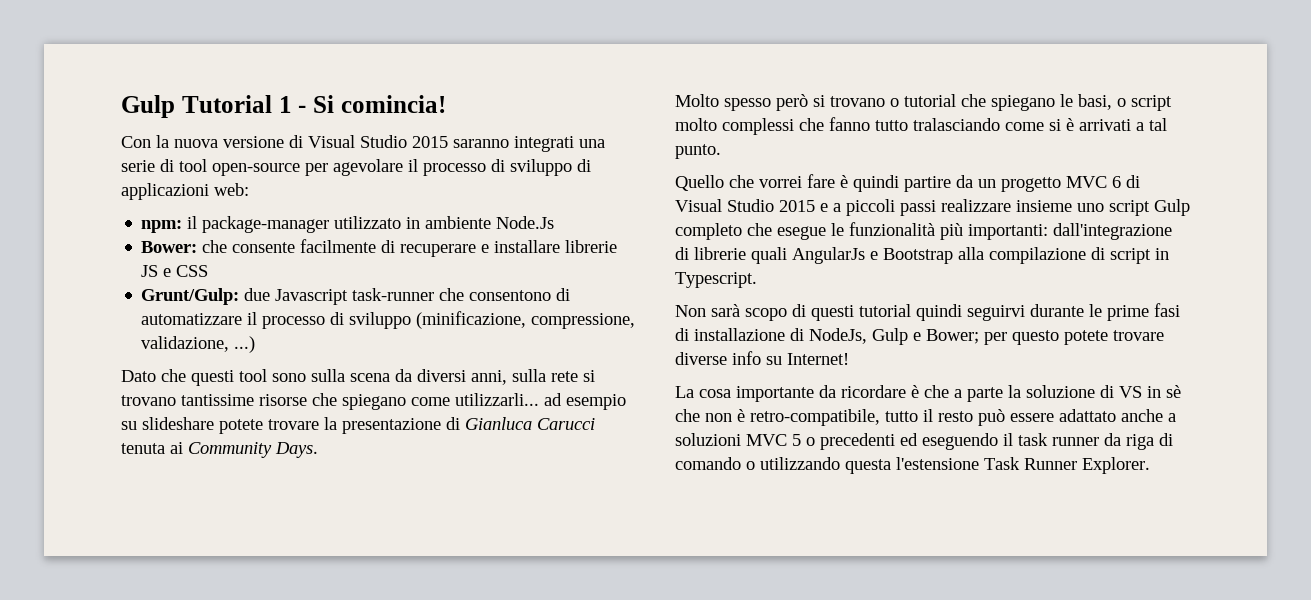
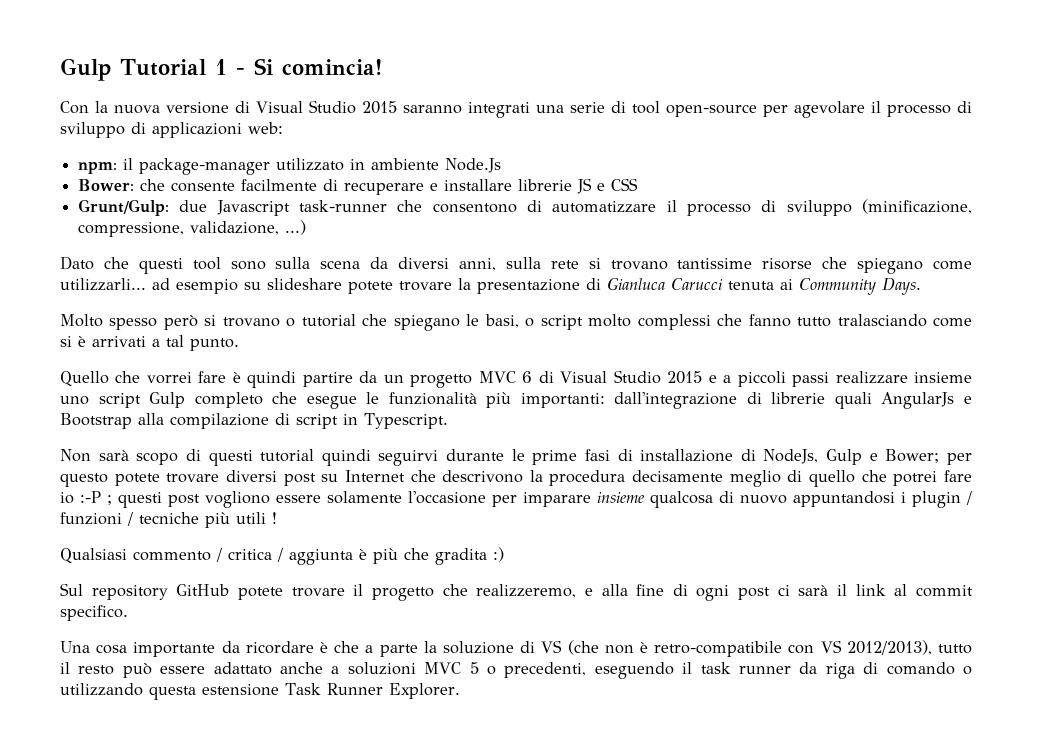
[675,351,849,365] [675,386,694,398] diverse info su Internet! // La -> [225,470,972,487] [60,491,972,508] [60,512,277,528] [60,547,504,565] [60,583,973,601] [60,605,128,621] [60,641,90,653] diversi post su Internet che descrivono la procedura decisamente meglio di quello che potrei fare io :-P ; questi post vogliono essere solamente l'occasione per imparare insieme qualcosa di nuovo appuntandosi i plugin / funzioni / tecniche più utili ! // Qualsiasi commento / critica / aggiunta è più che gradita :) // Sul repository GitHub potete trovare il progetto che realizzeremo, e alla fine di ogni post ci sarà il link al commit specifico. // Una
[1147,385,1181,398] [675,409,880,426] in sè che non è retro-compatibile, -> [567,640,932,657] (che non è retro-compatibile con VS 2012/2013),
[820,433,918,450] precedenti ed -> [504,662,587,678] precedenti,
[896,457,979,470] l'estensione -> [202,684,279,696] estensione

